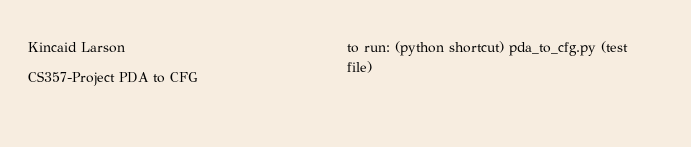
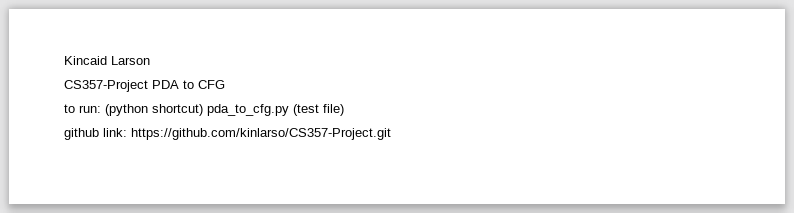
(372, 67) none -> [64,128,391,140] // github link: https://github.com/kinlarso/CS357-Project.git

